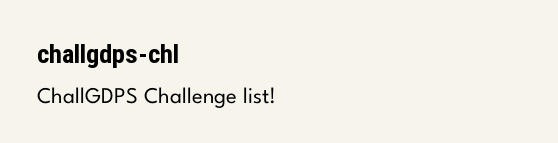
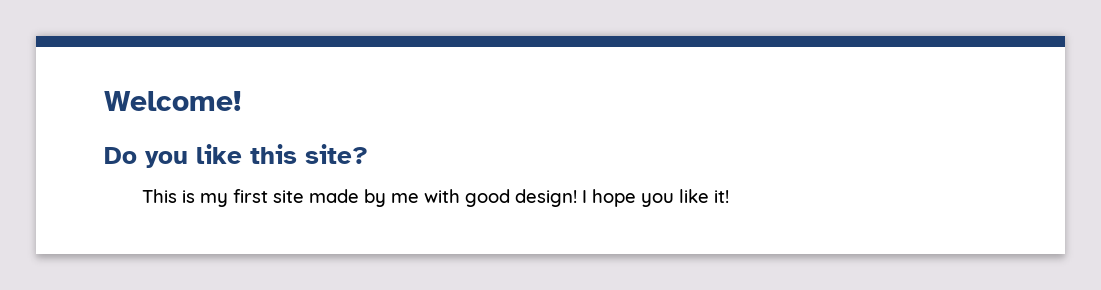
[37,44,179,68] [37,87,277,108] challgdps-chl // ChallGDPS Challenge list! -> [104,91,241,111] [104,144,368,168] [142,189,730,207] Welcome! // Do you like this site? // This is my first site made by me with good design! I hope you like it!

